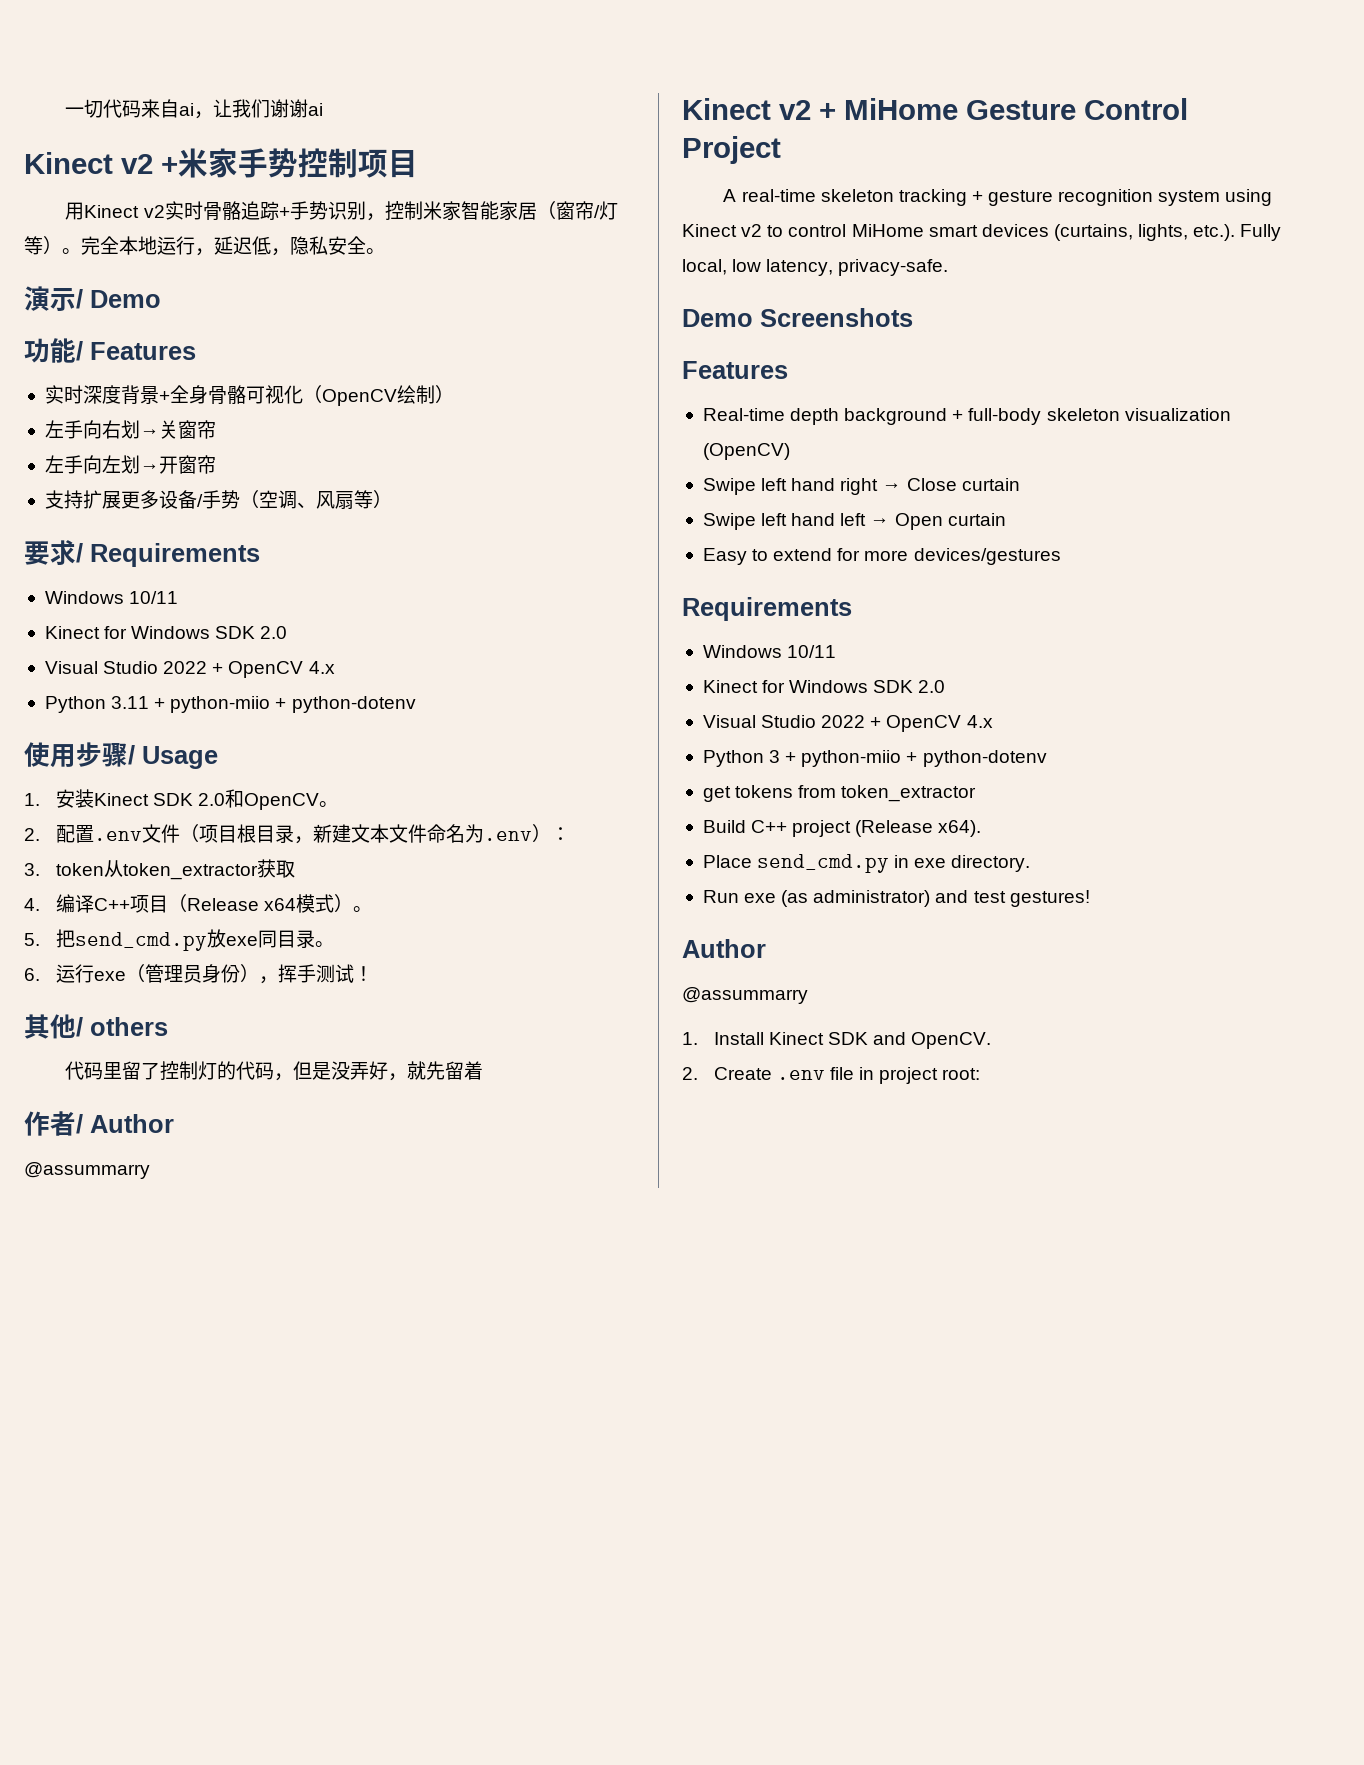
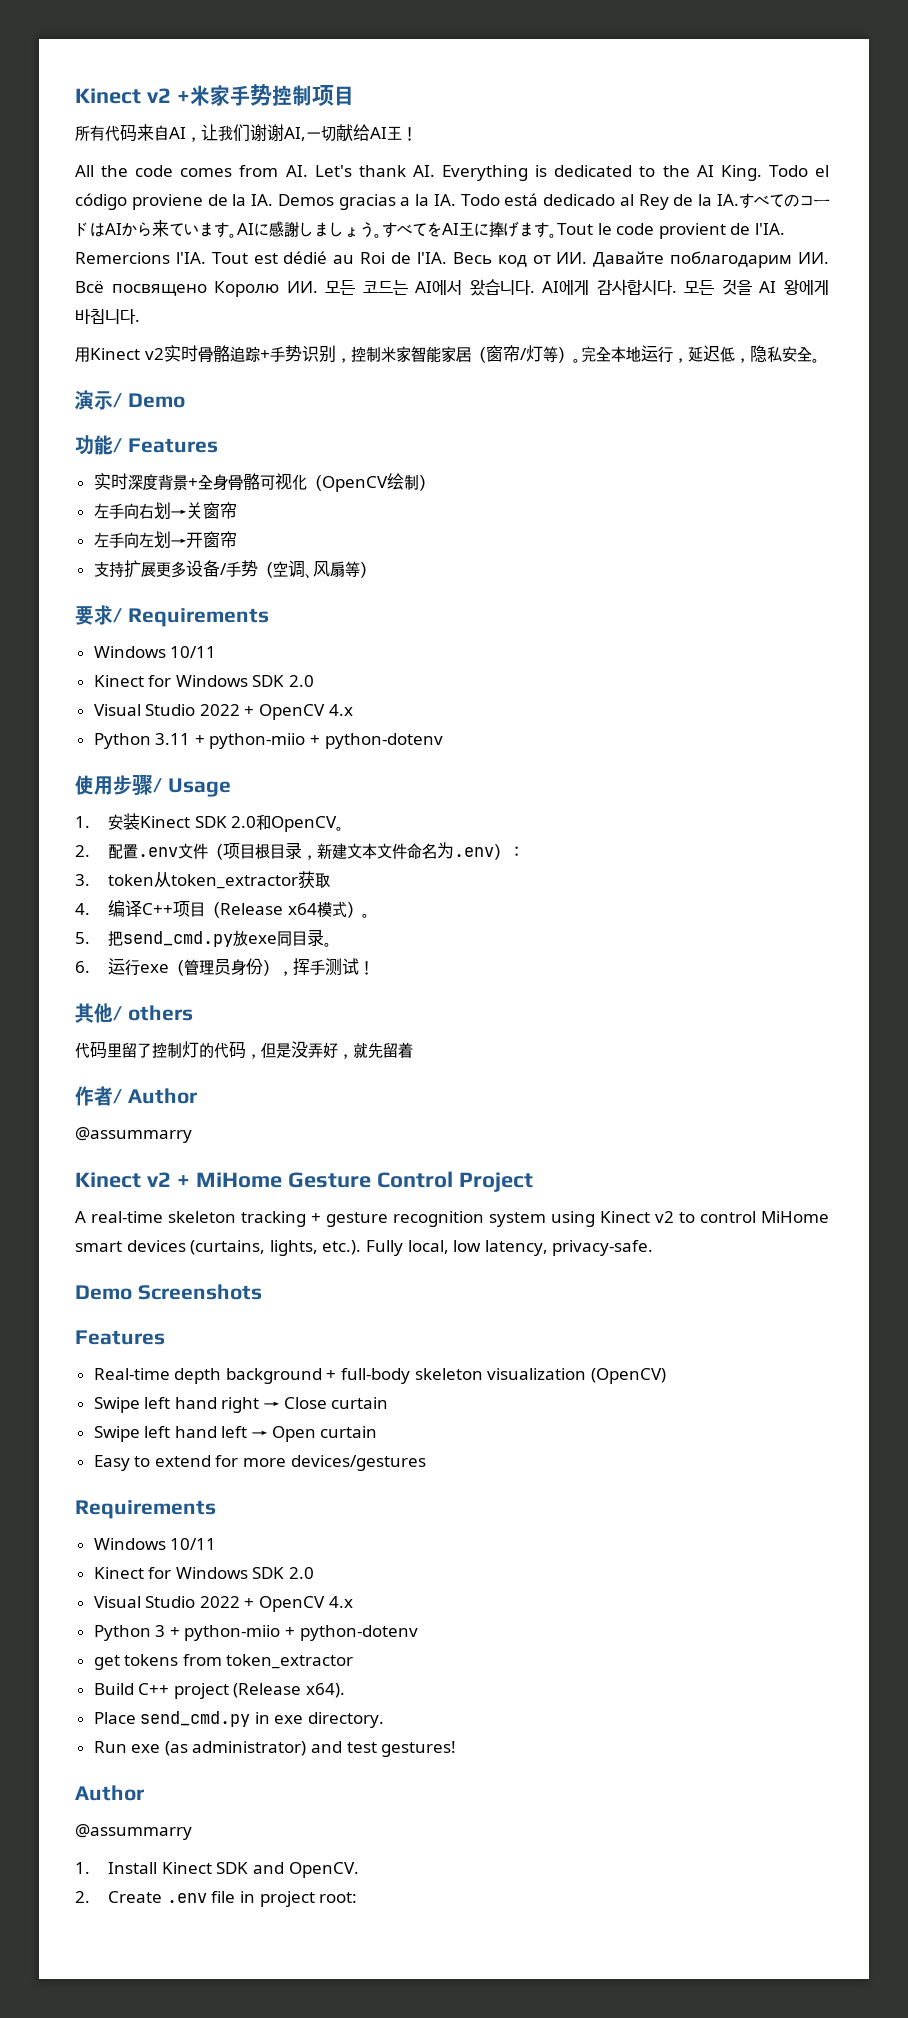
[65,99,324,119] 一切代码来自ai，让我们谢谢ai // -> (75, 96) none
(418, 164) none -> [75,124,417,142] [75,165,830,181] [75,193,830,210] [75,220,785,239] [75,251,830,268] [75,279,830,297] [75,309,140,324] // 所有代码来自AI，让我们谢谢AI,一切献给AI王！ // All the code comes from AI. Let's thank AI. Everything is dedicated to the AI King. Todo el código proviene de la IA. Demos gracias a la IA. Todo está dedicado al Rey de la IA.すべてのコードはAIから来ています。AIに感謝しましょう。すべてをAI王に捧げます。Tout le code provient de l'IA. Remercions l'IA. Tout est dédié au Roi de l'IA. Весь код от ИИ. Давайте поблагодарим ИИ. Всё посвящено Королю ИИ. 모든 코드는 AI에서 왔습니다. AI에게 감사합시다. 모든 것을 AI 왕에게 바칩니다.

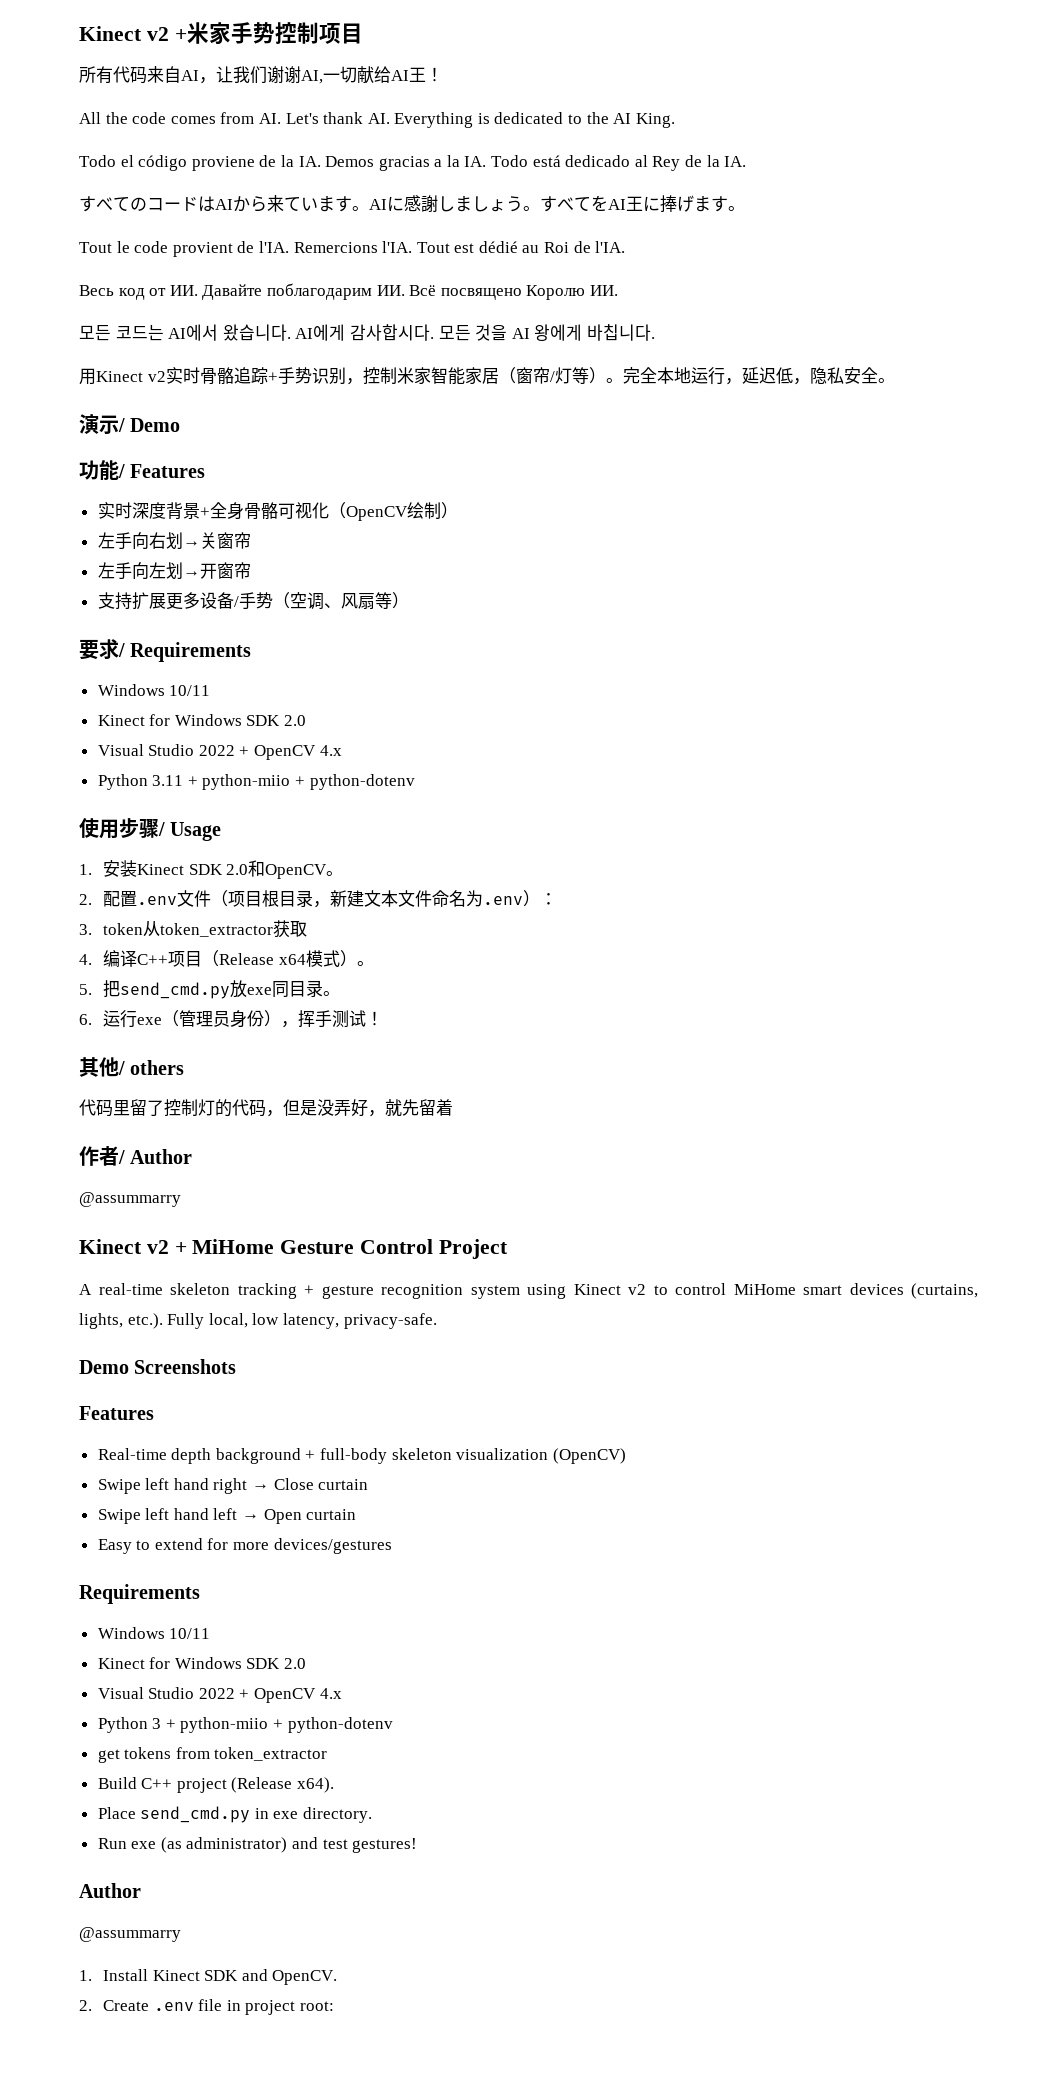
(762, 173) none -> (675, 120) //
(739, 200) none -> (747, 161) //
(557, 235) none -> (745, 208) //
(447, 258) none -> (626, 247) //
(318, 287) none -> (618, 290) //

